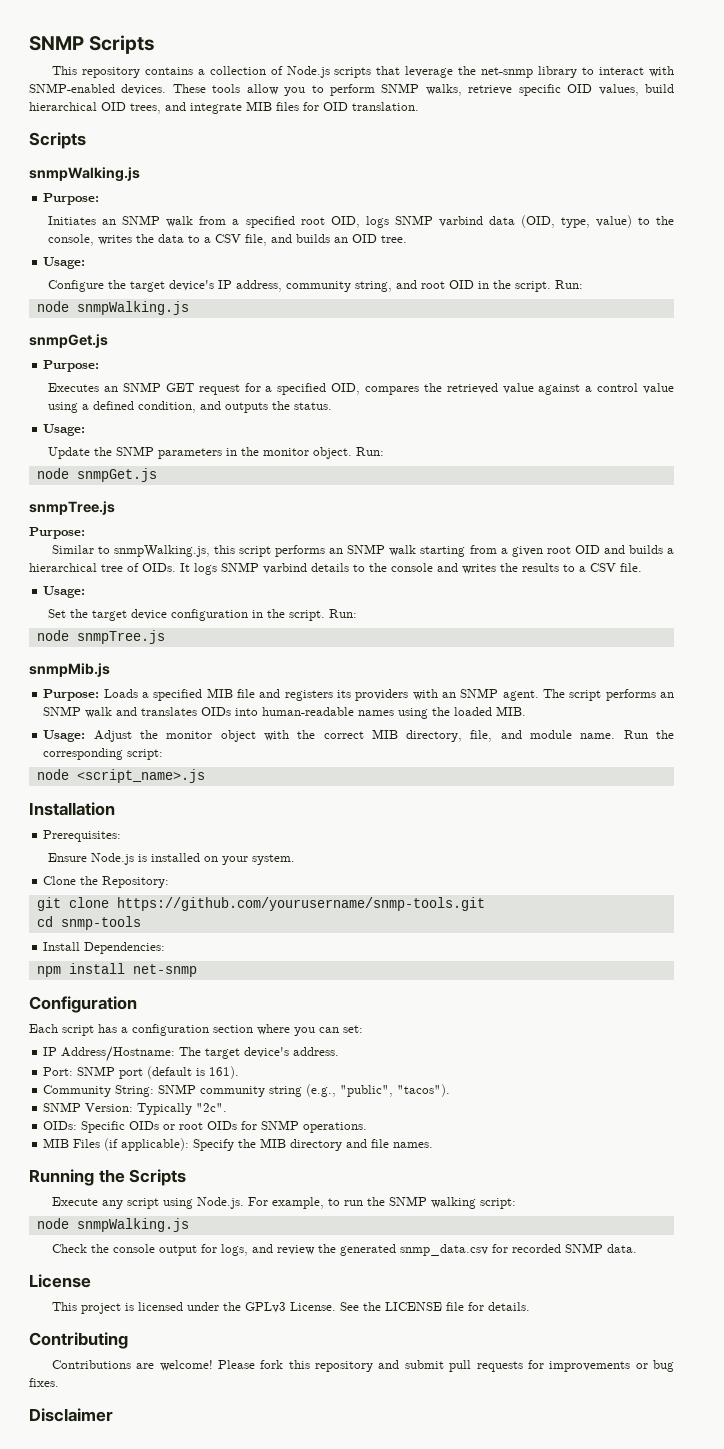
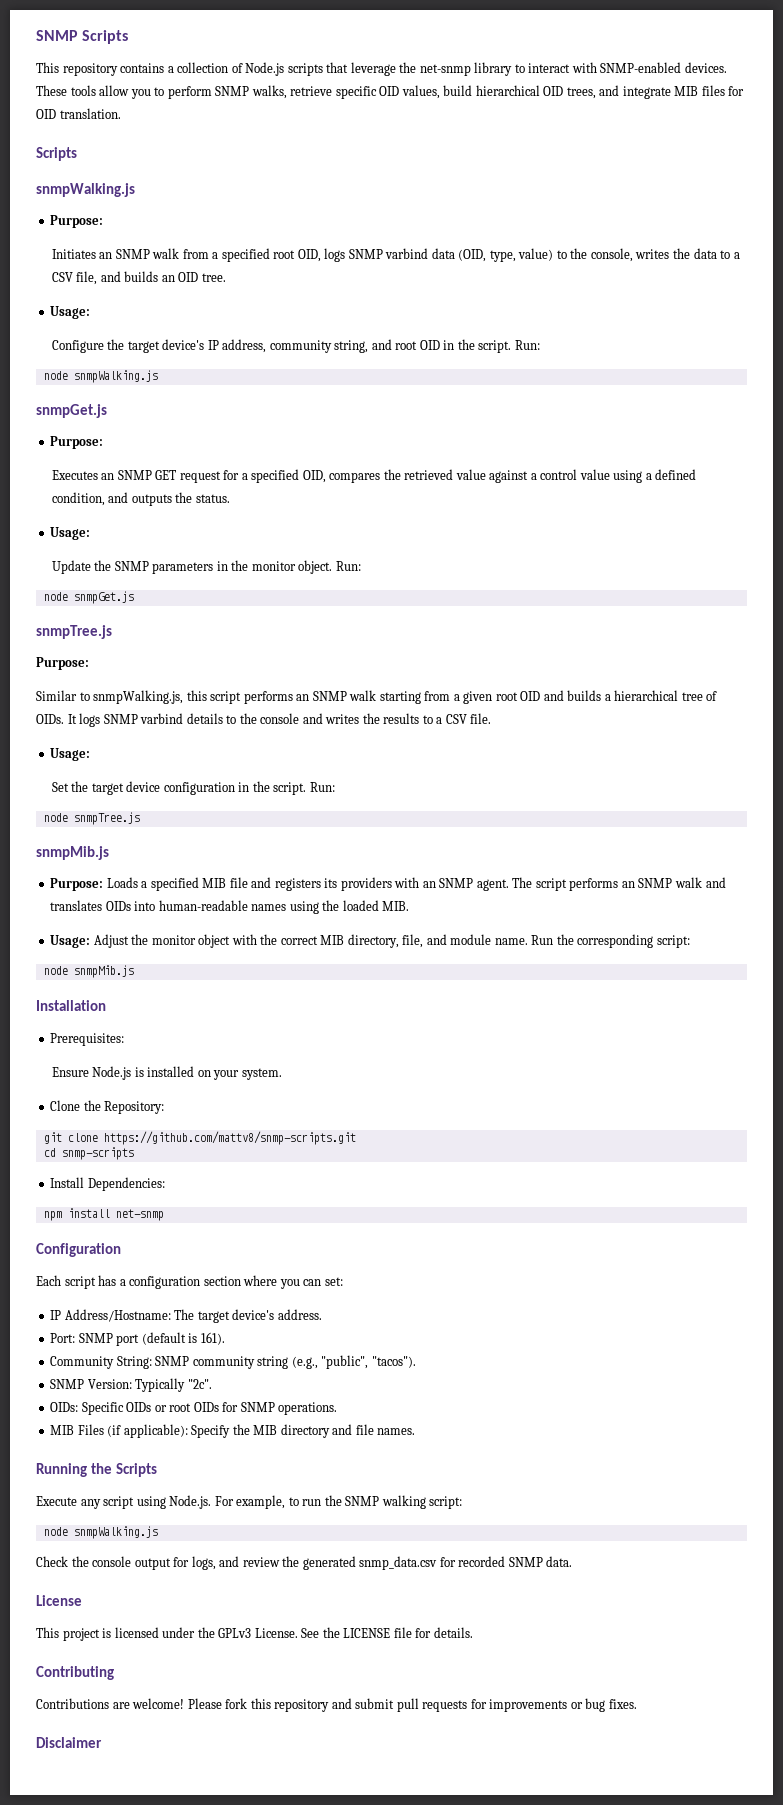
[76,769,205,783] <script_name>.js -> [73,965,134,978] snmpMib.js
[116,897,485,911] https://github.com/yourusername/snmp-tools.git -> [103,1131,356,1145] https://github.com/mattv8/snmp-scripts.git
[60,916,141,930] snmp-tools -> [61,1147,134,1160] snmp-scripts

